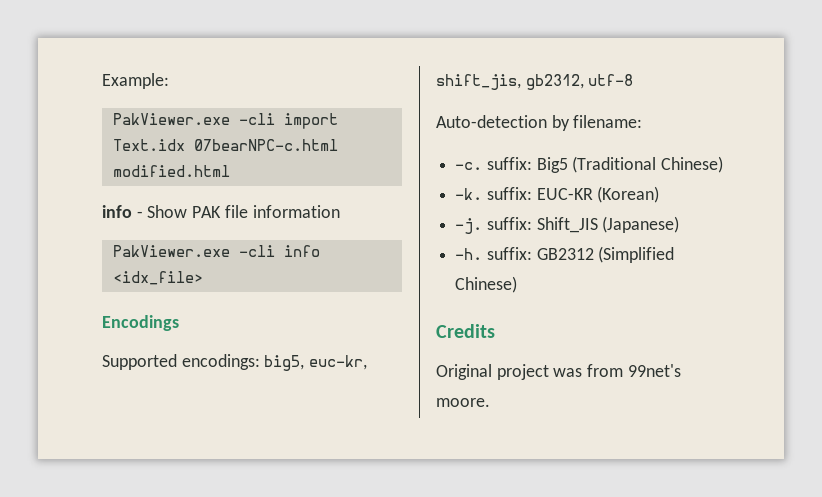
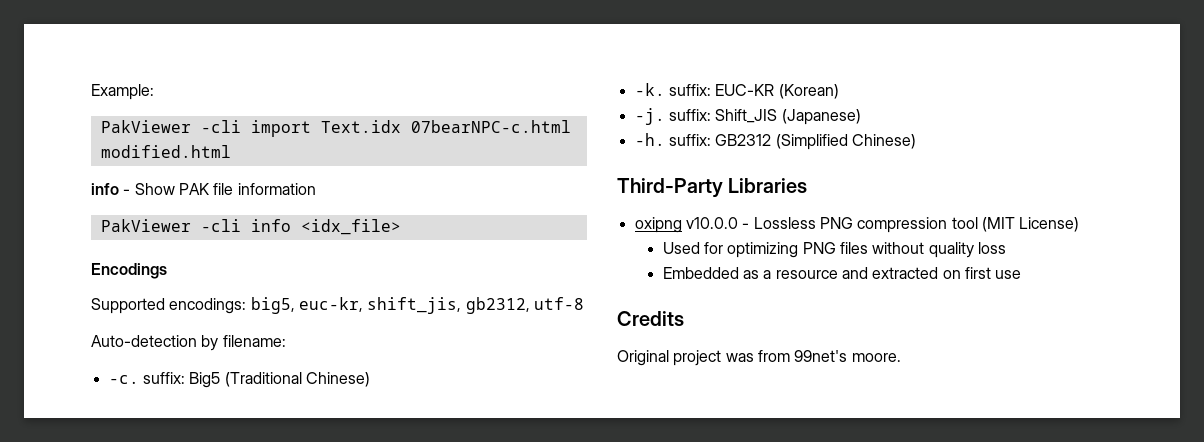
[112,113,230,125] PakViewer.exe -> [100,120,191,133] PakViewer
[112,245,230,257] PakViewer.exe -> [100,219,191,232] PakViewer
(518, 284) none -> [617,178,808,198] [634,217,1080,233] [662,242,1006,258] [662,267,1022,279] // Third-Party Libraries // oxipng v10.0.0 - Lossless PNG compression tool (MIT License) // Used for optimizing PNG files without quality loss // Embedded as a resource and extracted on first use

